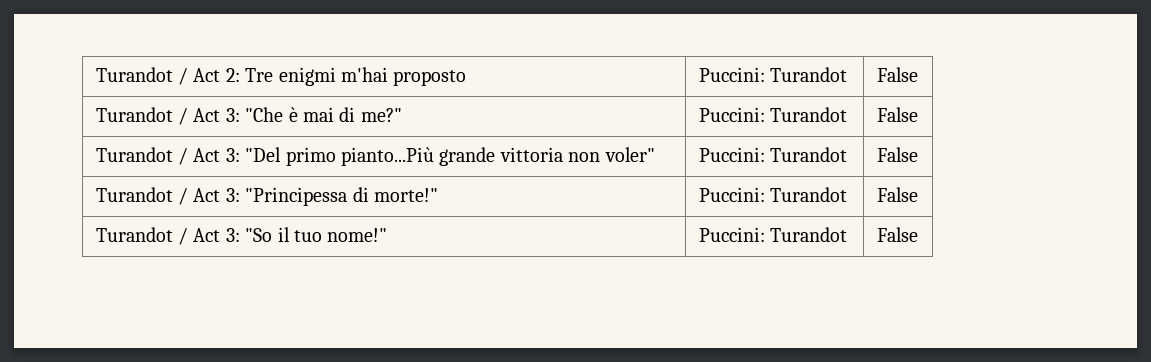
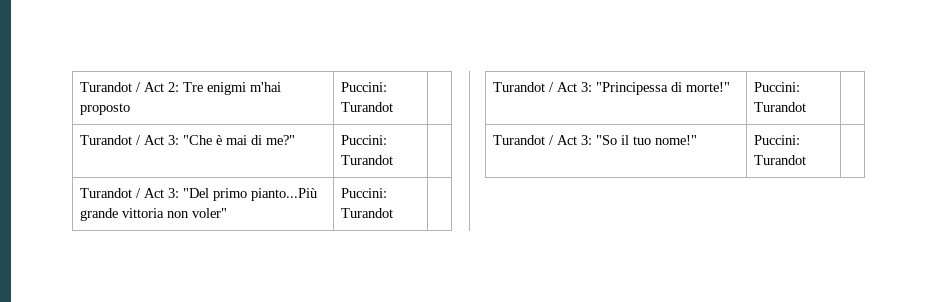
[876,67,918,82] False -> (394, 107) none
[876,107,918,122] False -> (394, 160) none
[876,147,918,162] False -> (394, 213) none
[876,187,918,202] False -> (807, 107) none
[876,227,918,242] False -> (807, 160) none

